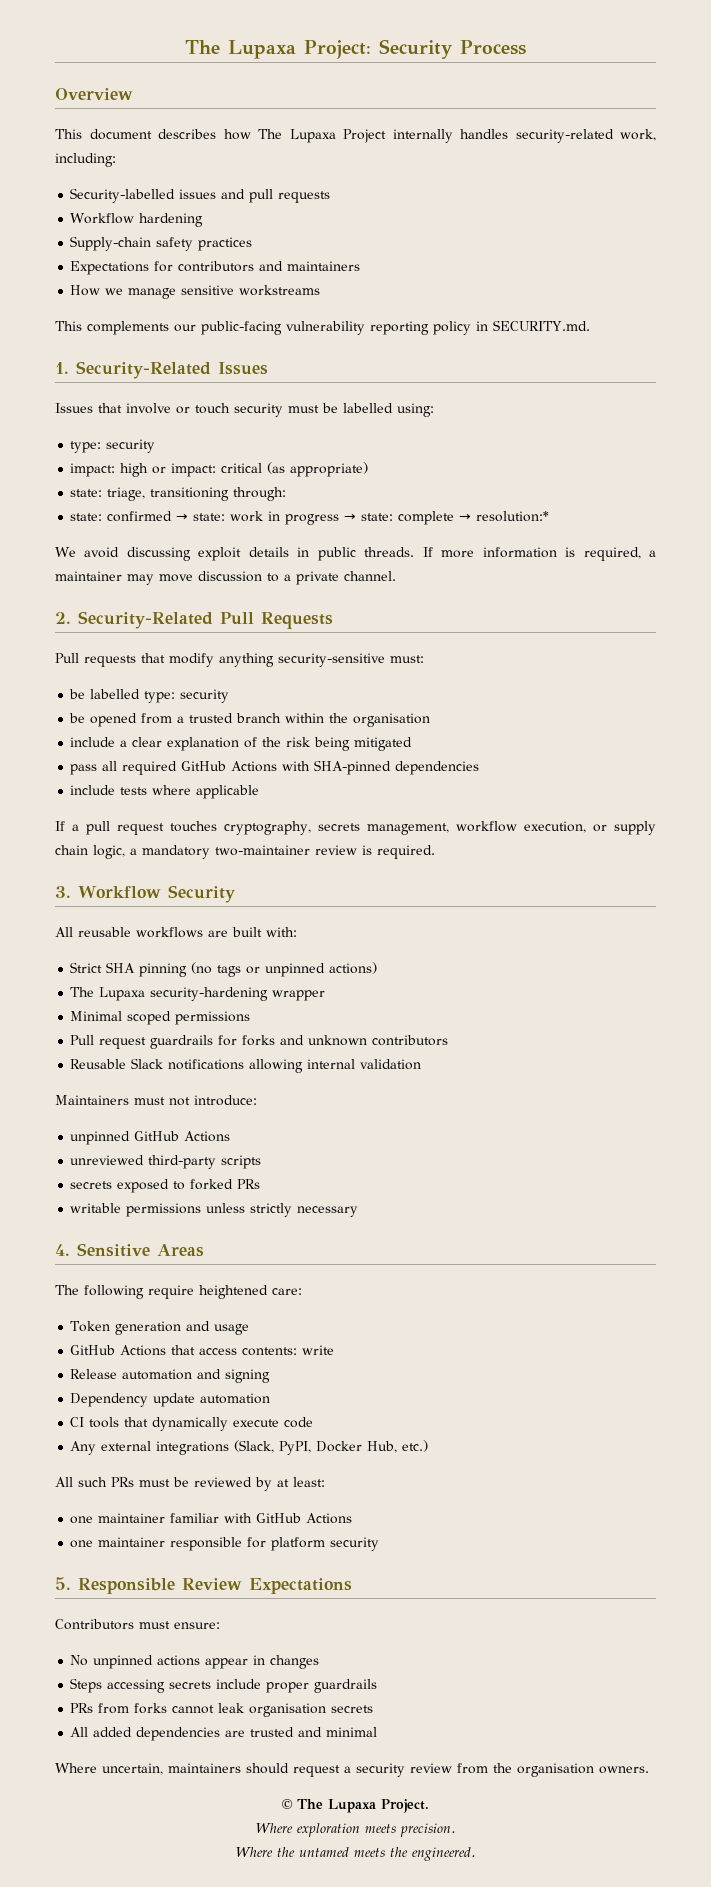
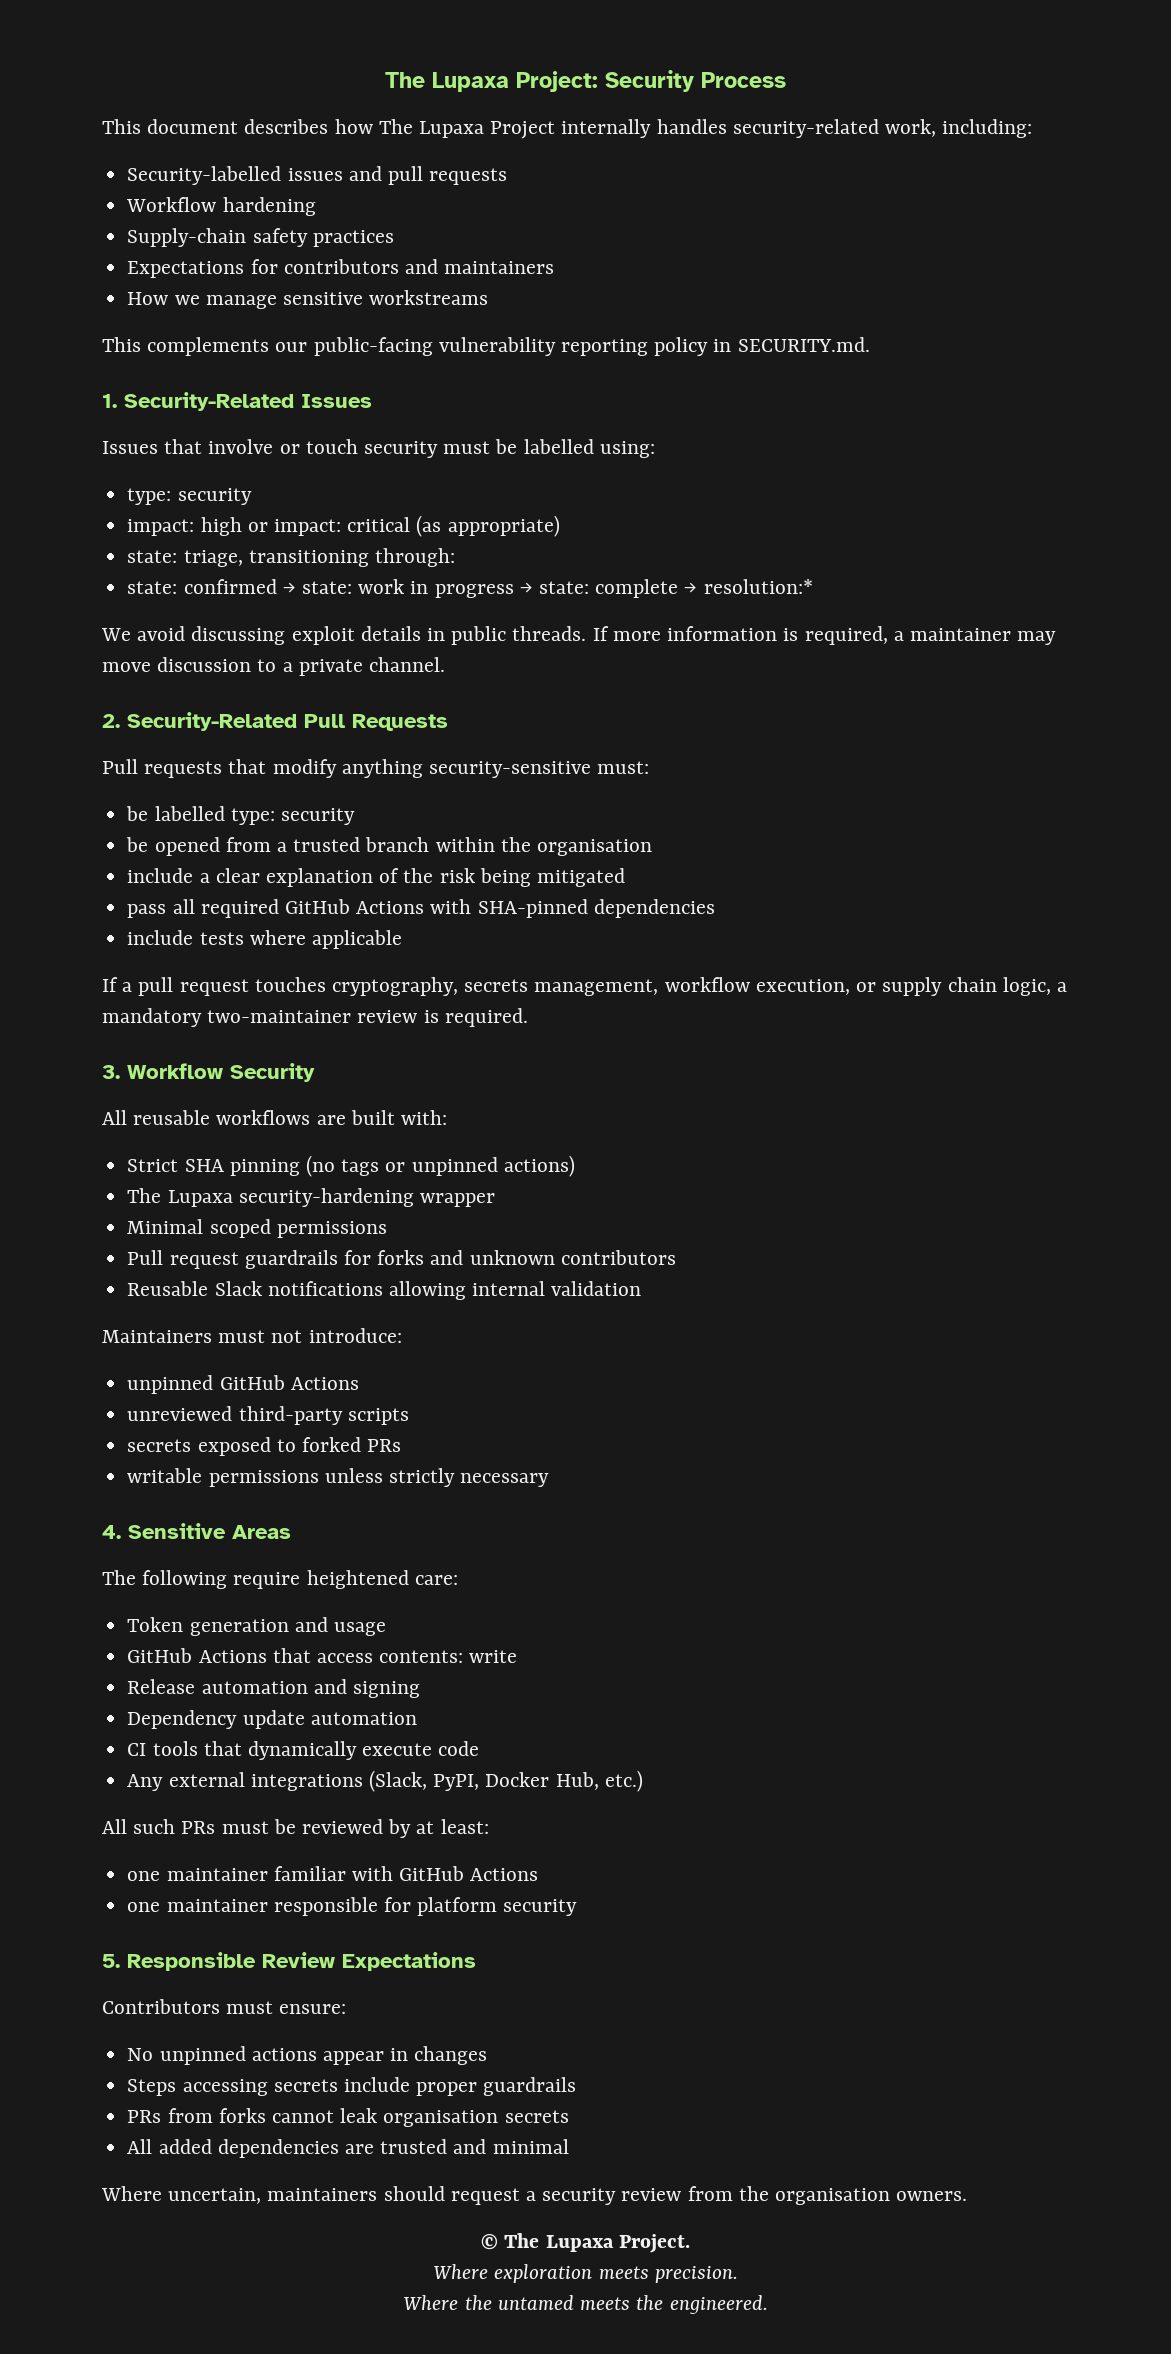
[55,88,133,100] // Overview -> (786, 80) none

